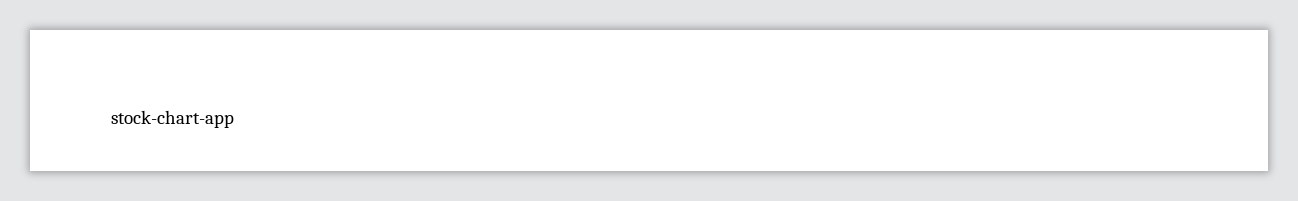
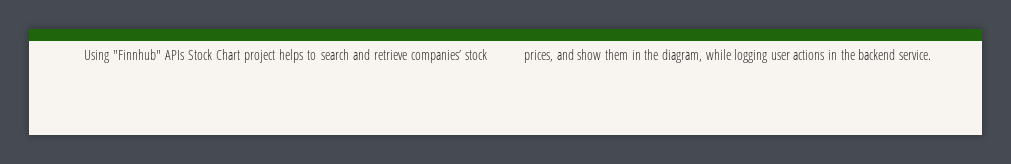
[111,110,234,128] stock-chart-app -> [83,49,932,63] Using "Finnhub" APIs Stock Chart project helps to search and retrieve companies’ stock prices, and show them in the diagram, while logging user actions in the backend service.

